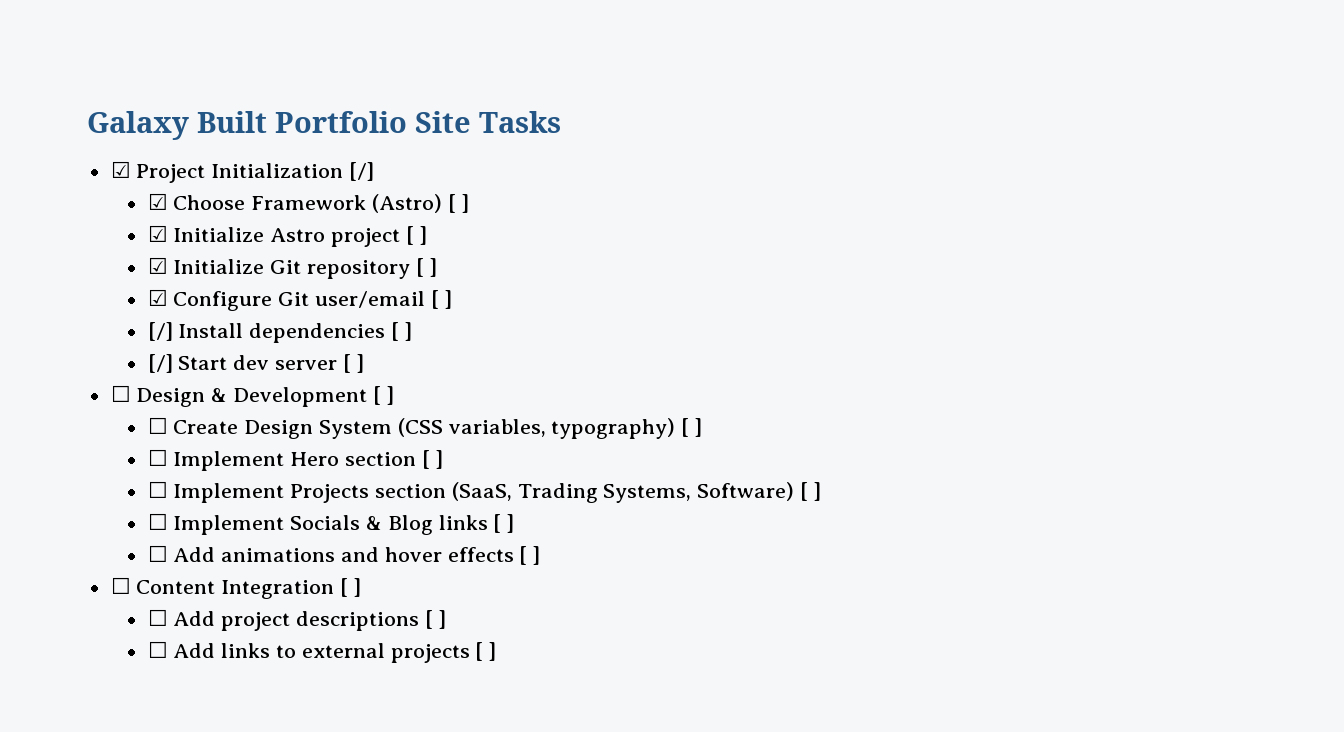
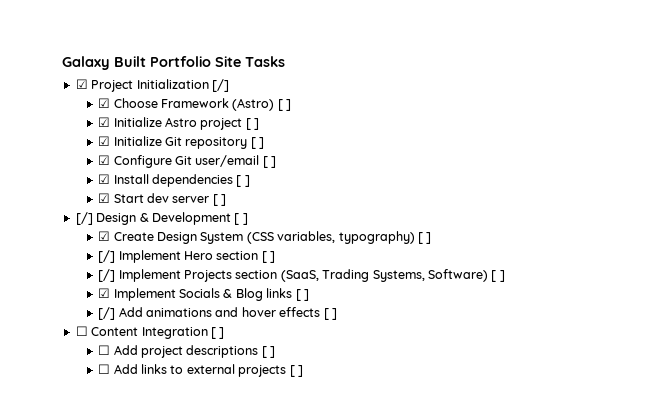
[147,322,173,341] [/] -> [98,174,111,184] ☑
[147,354,173,373] [/] -> [98,193,111,203] ☑
[110,385,131,402] ☐ -> [75,212,93,225] [/]
[147,417,168,434] ☐ -> [98,231,111,241] ☑
[147,449,168,466] ☐ -> [98,250,116,263] [/]
[147,481,168,498] ☐ -> [98,269,116,282] [/]
[147,513,168,530] ☐ -> [98,288,111,298] ☑
[147,545,168,562] ☐ -> [98,307,116,320] [/]

